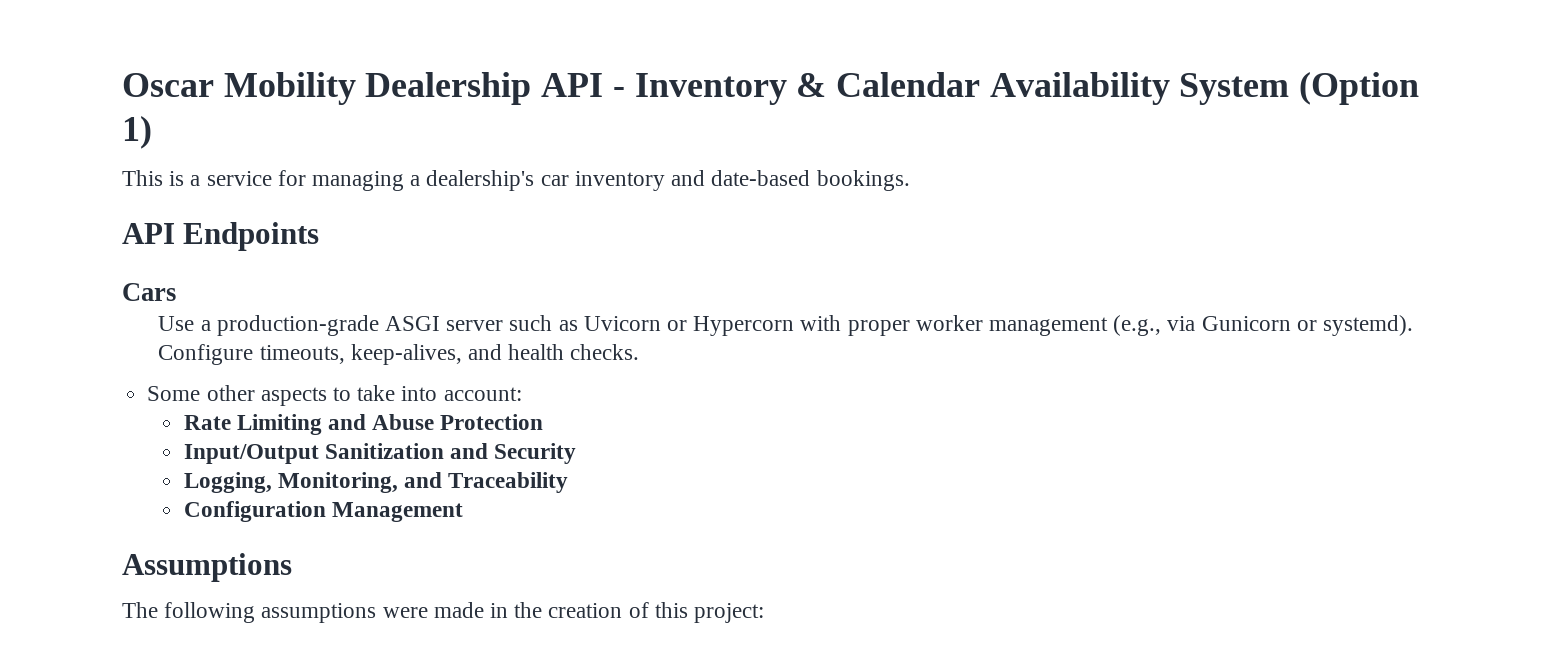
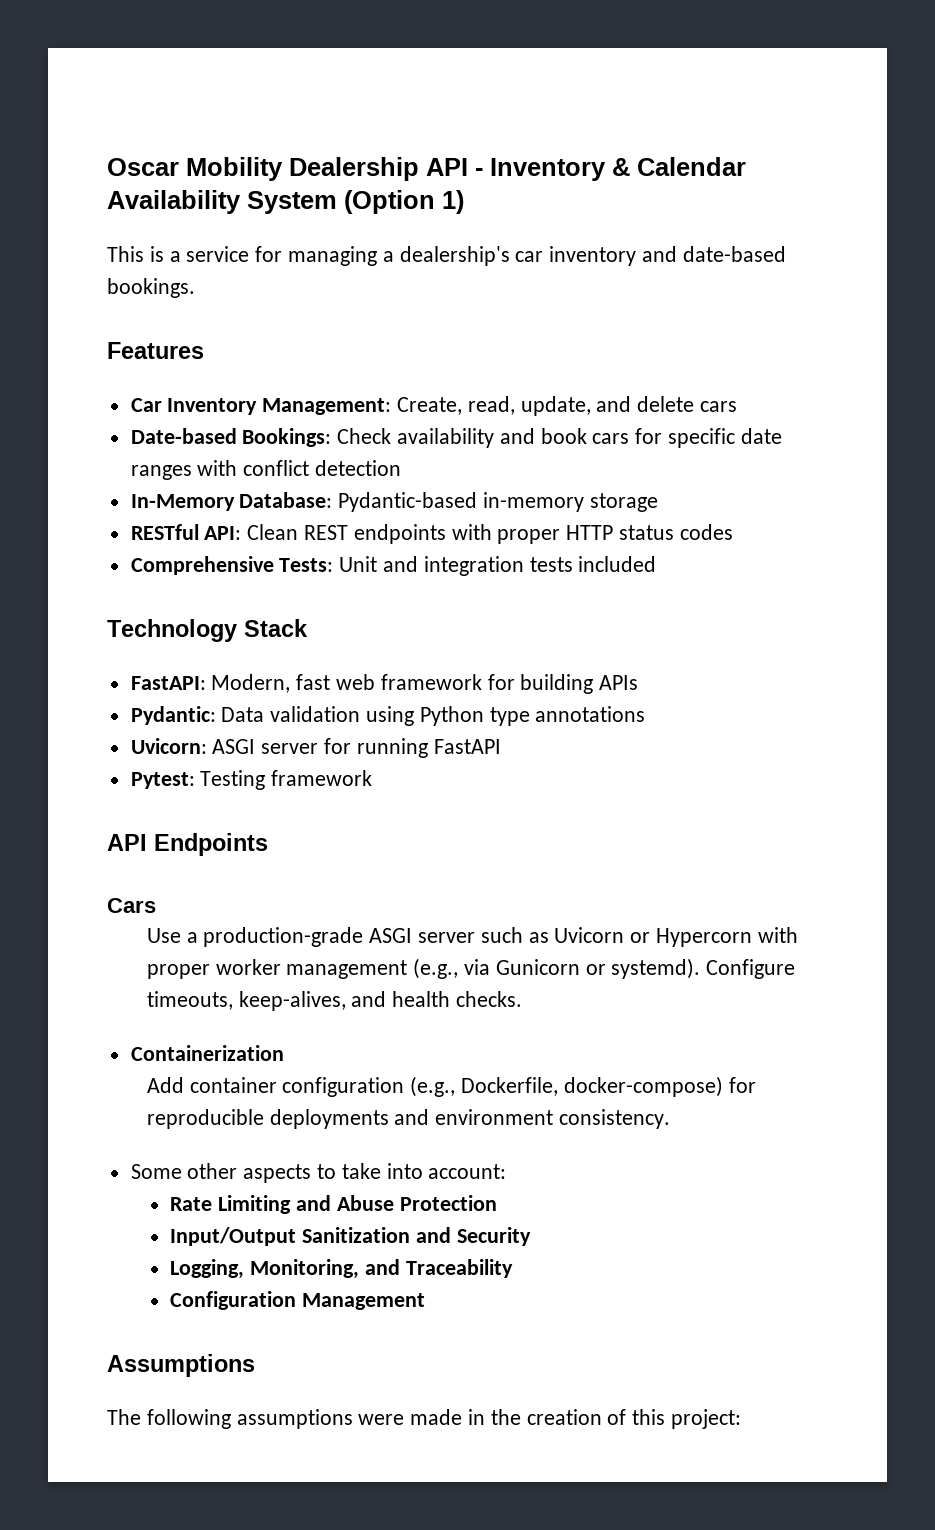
(910, 180) none -> [107,342,204,359] [130,396,738,416] [130,428,782,448] [130,460,402,480] [130,492,658,512] [130,524,733,544] [130,556,657,576] [107,619,308,642] [130,674,639,694] [130,706,646,726] [130,738,501,758] [130,770,373,790] // Features // Car Inventory Management: Create, read, update, and delete cars // Date-based Bookings: Check availability and book cars for specific date ranges with conflict detection // In-Memory Database: Pydantic-based in-memory storage // RESTful API: Clean REST endpoints with proper HTTP status codes // Comprehensive Tests: Unit and integration tests included // Technology Stack // FastAPI: Modern, fast web framework for building APIs // Pydantic: Data validation using Python type annotations // Uvicorn: ASGI server for running FastAPI // Pytest: Testing framework
(640, 352) none -> [130,1045,284,1061] [146,1076,756,1097] [146,1109,670,1129] // Containerization // Add container configuration (e.g., Dockerfile, docker-compose) for reproducible deployments and environment consistency.

